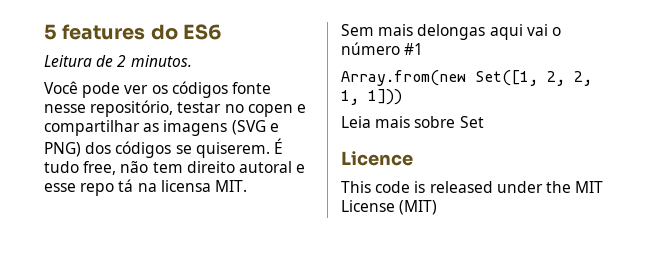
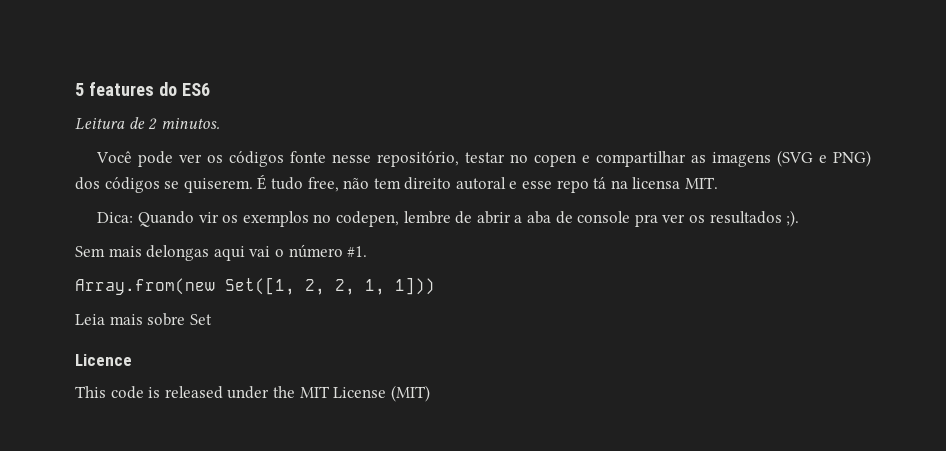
(247, 186) none -> [97,210,800,227] // Dica: Quando vir os exemplos no codepen, lembre de abrir a aba de console pra ver os resultados ;).
[404,43,424,55] #1 -> [347,246,368,257] #1.

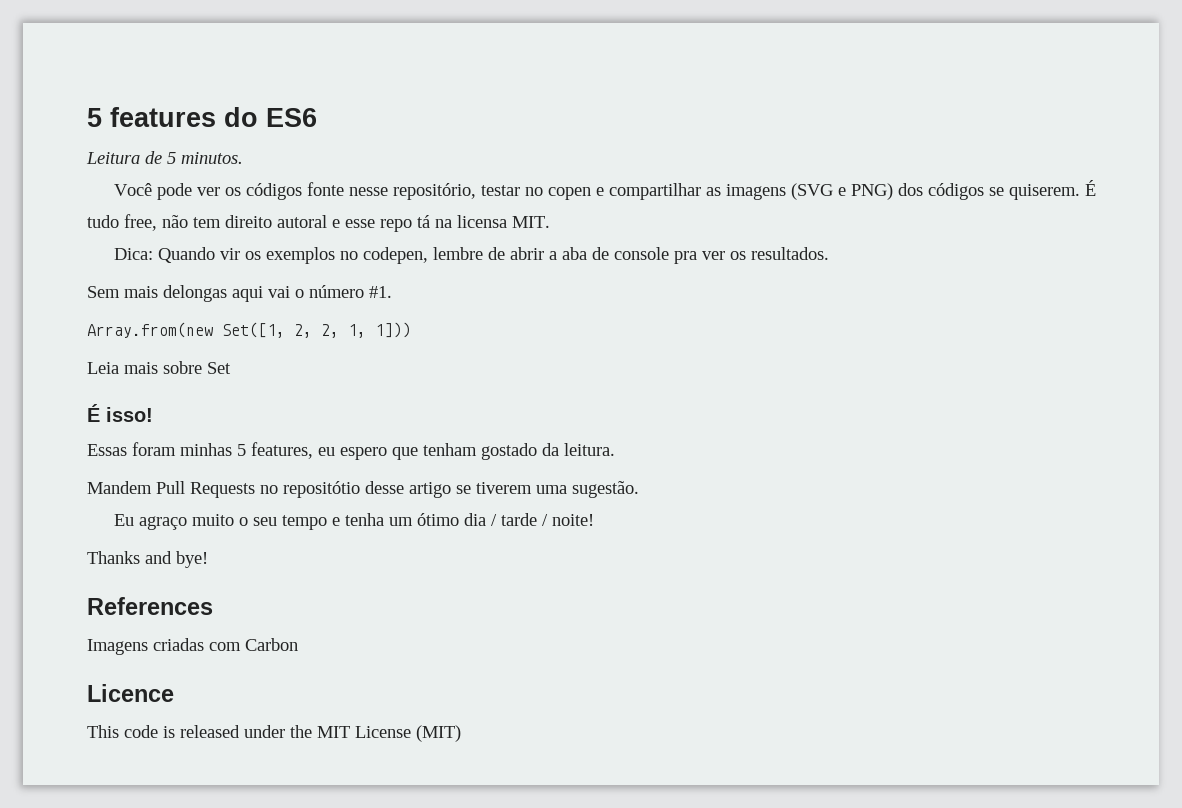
[148,118,158,130] 2 -> [167,152,176,164] 5
[709,210,800,227] resultados ;). -> [751,247,830,260] resultados.
(212, 319) none -> [87,404,153,422] [87,442,615,460] [87,481,639,498] [114,513,595,530] [87,551,208,568] [87,597,213,615] [87,638,298,655] // É isso! // Essas foram minhas 5 features, eu espero que tenham gostado da leitura. // Mandem Pull Requests no repositótio desse artigo se tiverem uma sugestão. // Eu agraço muito o seu tempo e tenha um ótimo dia / tarde / noite! // Thanks and bye! // References // Imagens criadas com Carbon

